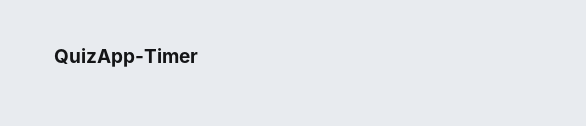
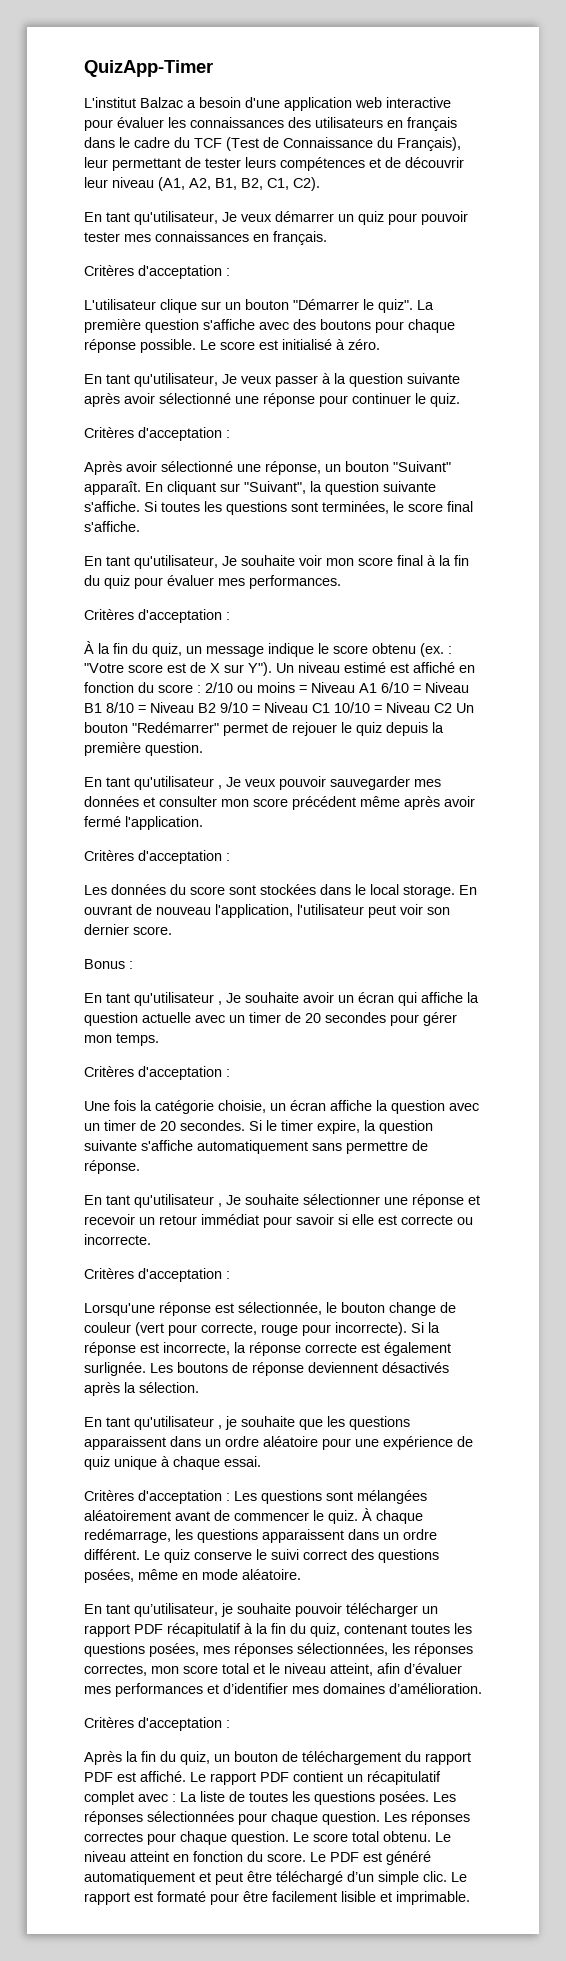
(198, 57) none -> [84,97,451,111] [84,117,457,131] [84,137,461,151] [84,157,464,171] [84,177,320,191] [84,211,468,225] [84,231,327,245] [84,265,230,279] [84,299,434,313] [84,319,455,333] [84,339,380,353] [84,373,460,387] [84,393,460,407] [84,427,230,441] [84,461,451,475] [84,481,436,495] [84,501,473,515] [84,521,140,532] [84,555,469,569] [84,575,341,589] [84,609,230,623] [84,641,452,657] [84,662,475,676] [84,682,469,693] [84,702,474,713] [84,722,444,736] [84,742,203,756] [84,776,441,790] [84,796,475,810] [84,816,203,830] [84,850,230,864] [84,884,477,898] [84,904,450,918] [84,924,172,935] [84,959,133,969] [84,992,479,1006] [84,1012,457,1026] [84,1033,159,1046] [84,1066,230,1080] [84,1100,479,1114] [84,1120,433,1134] [84,1140,428,1154] [84,1160,140,1174] [84,1194,480,1208] [84,1214,473,1228] [84,1234,151,1245] [84,1268,230,1282] [84,1302,456,1316] [84,1322,440,1336] [84,1342,451,1356] [84,1362,449,1376] [84,1382,199,1396] [84,1416,410,1430] [84,1436,473,1450] [84,1456,261,1470] [84,1490,427,1504] [84,1508,423,1524] [84,1529,437,1543] [84,1549,439,1563] [84,1569,301,1583] [84,1603,438,1617] [84,1623,472,1637] [84,1643,473,1657] [84,1663,462,1676] [84,1683,482,1697] [84,1717,230,1731] [84,1751,471,1765] [84,1771,441,1785] [84,1791,456,1805] [84,1811,470,1825] [84,1831,451,1845] [84,1851,431,1865] [84,1871,467,1885] [84,1891,470,1905] // L'institut Balzac a besoin d'une application web interactive pour évaluer les connaissances des utilisateurs en français dans le cadre du TCF (Test de Connaissance du Français), leur permettant de tester leurs compétences et de découvrir leur niveau (A1, A2, B1, B2, C1, C2). // En tant qu'utilisateur, Je veux démarrer un quiz pour pouvoir tester mes connaissances en français. // Critères d'acceptation : // L'utilisateur clique sur un bouton "Démarrer le quiz". La première question s'affiche avec des boutons pour chaque réponse possible. Le score est initialisé à zéro. // En tant qu'utilisateur, Je veux passer à la question suivante après avoir sélectionné une réponse pour continuer le quiz. // Critères d'acceptation : // Après avoir sélectionné une réponse, un bouton "Suivant" apparaît. En cliquant sur "Suivant", la question suivante s'affiche. Si toutes les questions sont terminées, le score final s'affiche. // En tant qu'utilisateur, Je souhaite voir mon score final à la fin du quiz pour évaluer mes performances. // Critères d'acceptation : // À la fin du quiz, un message indique le score obtenu (ex. : "Votre score est de X sur Y"). Un niveau estimé est affiché en fonction du score : 2/10 ou moins = Niveau A1 6/10 = Niveau B1 8/10 = Niveau B2 9/10 = Niveau C1 10/10 = Niveau C2 Un bouton "Redémarrer" permet de rejouer le quiz depuis la première question. // En tant qu'utilisateur , Je veux pouvoir sauvegarder mes données et consulter mon score précédent même après avoir fermé l'application. // Critères d'acceptation : // Les données du score sont stockées dans le local storage. En ouvrant de nouveau l'application, l'utilisateur peut voir son dernier score. // Bonus : // En tant qu'utilisateur , Je souhaite avoir un écran qui affiche la question actuelle avec un timer de 20 secondes pour gérer mon temps. // Critères d'acceptation : // Une fois la catégorie choisie, un écran affiche la question avec un timer de 20 secondes. Si le timer expire, la question suivante s'affiche automatiquement sans permettre de réponse. // En tant qu'utilisateur , Je souhaite sélectionner une réponse et recevoir un retour immédiat pour savoir si elle est correcte ou incorrecte. // Critères d'acceptation : // Lorsqu'une réponse est sélectionnée, le bouton change de couleur (vert pour correcte, rouge pour incorrecte). Si la réponse est incorrecte, la réponse correcte est également surlignée. Les boutons de réponse deviennent désactivés après la sélection. // En tant qu'utilisateur , je souhaite que les questions apparaissent dans un ordre aléatoire pour une expérience de quiz unique à chaque essai. // Critères d'acceptation : Les questions sont mélangées aléatoirement avant de commencer le quiz. À chaque redémarrage, les questions apparaissent dans un ordre différent. Le quiz conserve le suivi correct des questions posées, même en mode aléatoire. // En tant qu’utilisateur, je souhaite pouvoir télécharger un rapport PDF récapitulatif à la fin du quiz, contenant toutes les questions posées, mes réponses sélectionnées, les réponses correctes, mon score total et le niveau atteint, afin d’évaluer mes performances et d’identifier mes domaines d’amélioration. // Critères d'acceptation : // Après la fin du quiz, un bouton de téléchargement du rapport PDF est affiché. Le rapport PDF contient un récapitulatif complet avec : La liste de toutes les questions posées. Les réponses sélectionnées pour chaque question. Les réponses correctes pour chaque question. Le score total obtenu. Le niveau atteint en fonction du score. Le PDF est généré automatiquement et peut être téléchargé d’un simple clic. Le rapport est formaté pour être facilement lisible et imprimable.

